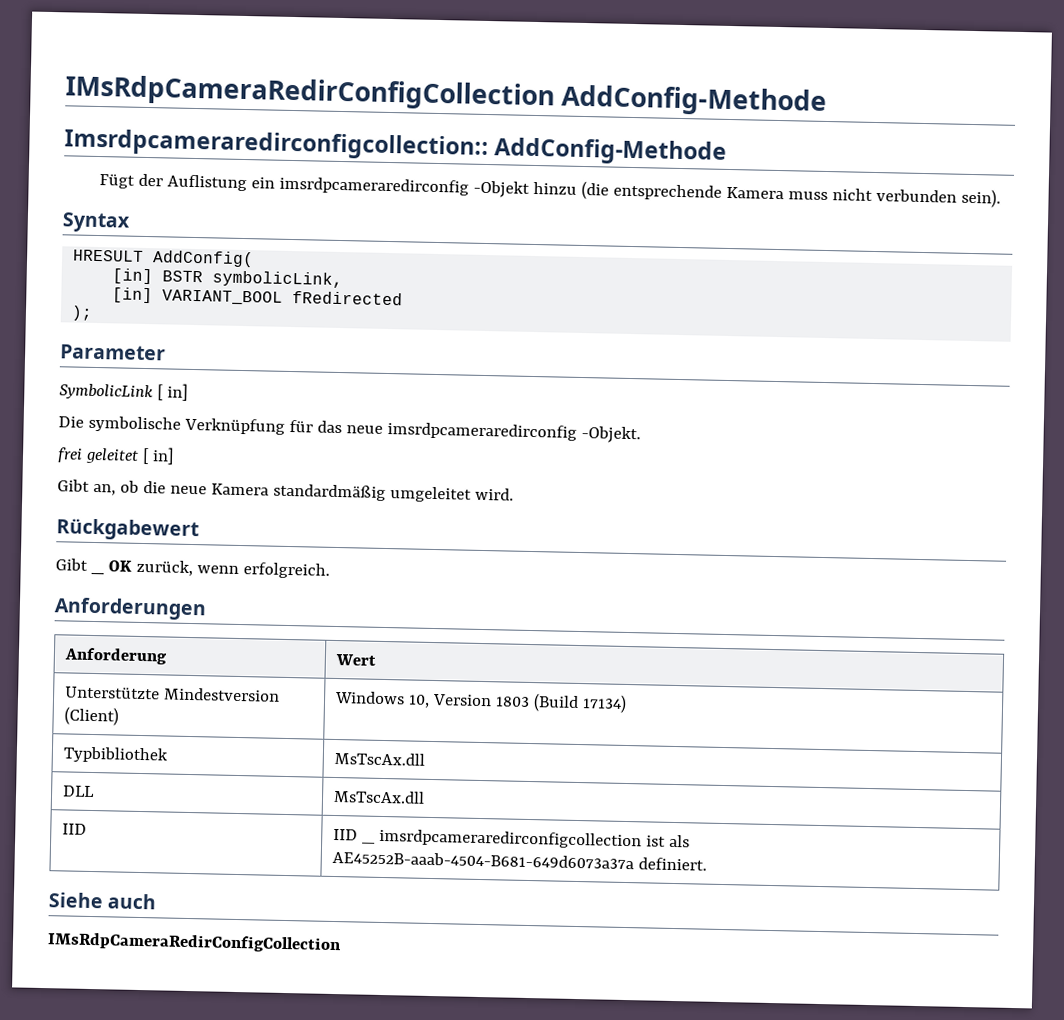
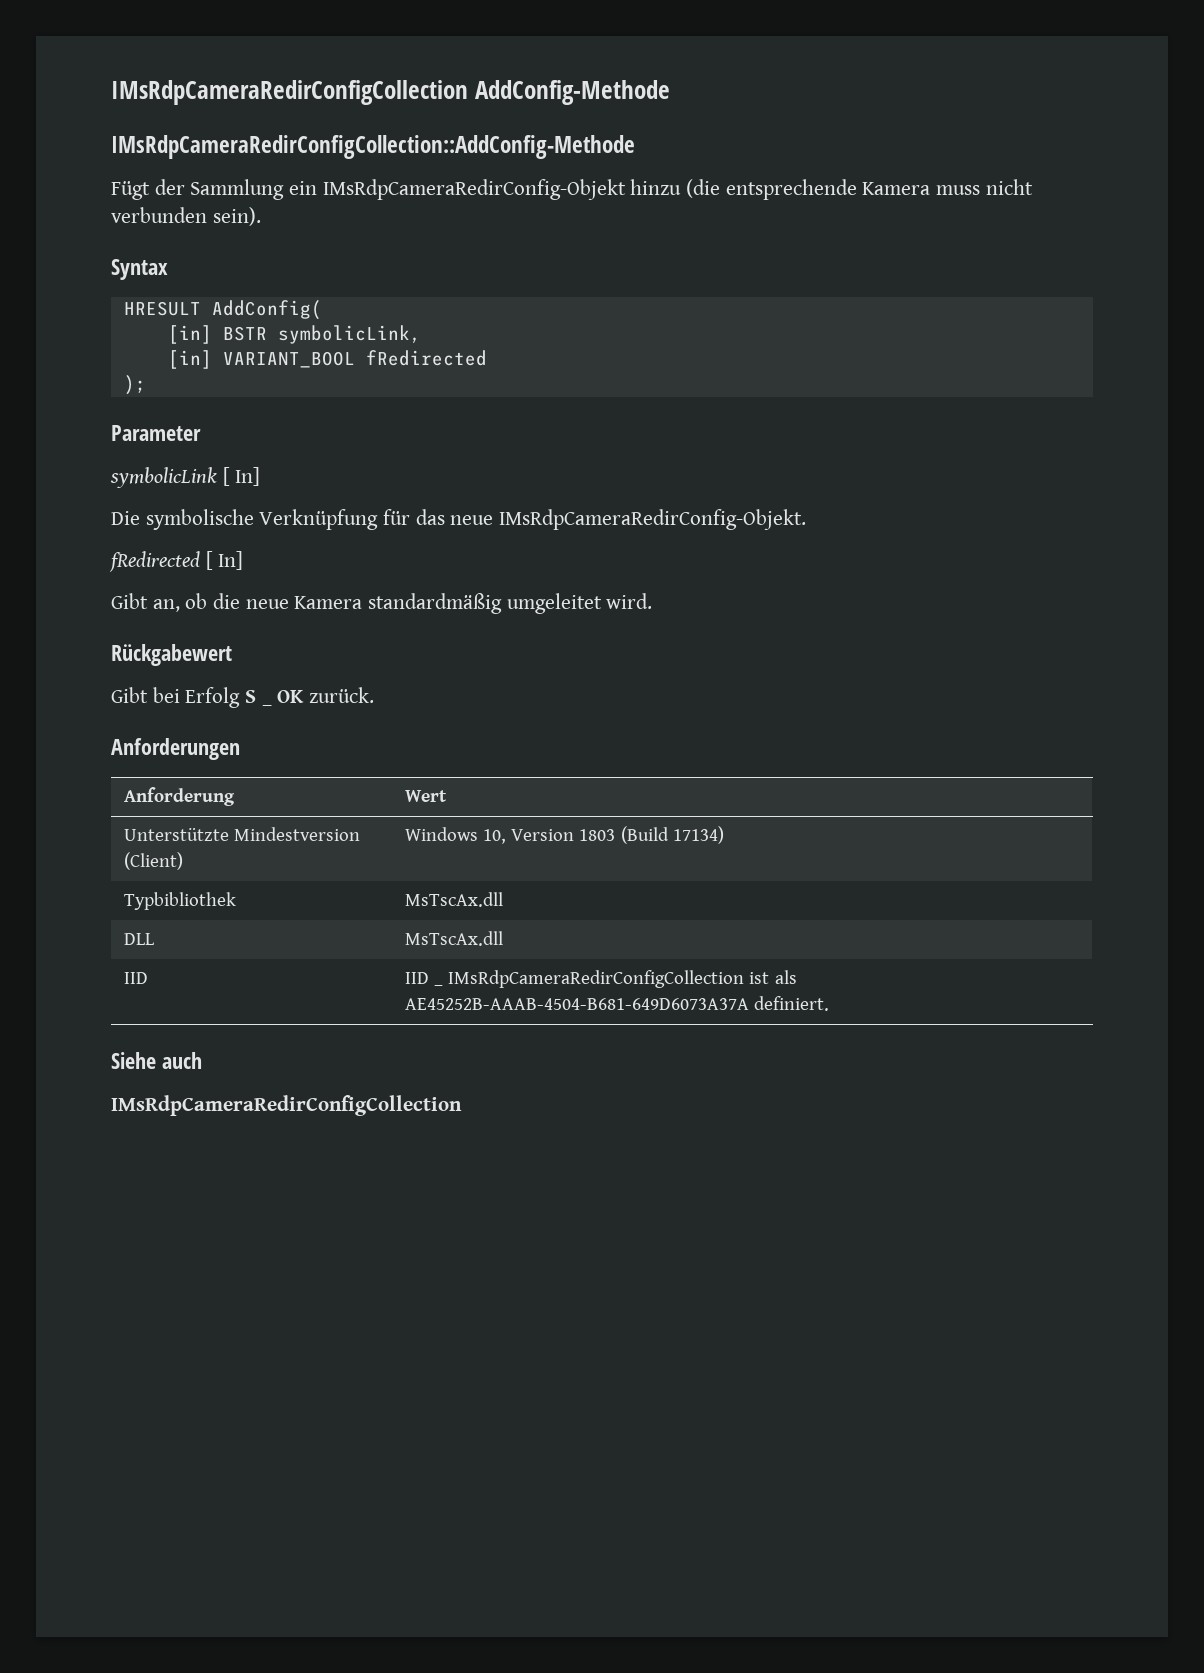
[64,128,728,166] Imsrdpcameraredirconfigcollection:: AddConfig-Methode -> [111,135,635,159] IMsRdpCameraRedirConfigCollection::AddConfig-Methode
[167,174,531,198] Auflistung ein imsrdpcameraredirconfig -Objekt -> [190,179,626,200] Sammlung ein IMsRdpCameraRedirConfig-Objekt
[59,383,188,401] SymbolicLink [ in] -> [110,467,261,488] symbolicLink [ In]
[386,421,641,444] [57,447,174,465] imsrdpcameraredirconfig -Objekt. // frei geleitet [ in] -> [499,509,807,530] [109,551,244,572] IMsRdpCameraRedirConfig-Objekt. // fRedirected [ In]
[90,559,330,579] _ OK zurück, wenn erfolgreich. -> [152,687,257,708] [261,703,272,706] [277,687,375,703] bei Erfolg S _ OK zurück.
[379,828,643,850] imsrdpcameraredirconfigcollection -> [448,970,745,988] IMsRdpCameraRedirConfigCollection
[332,850,635,870] AE45252B-aaab-4504-B681-649d6073a37a -> [405,998,750,1010] AE45252B-AAAB-4504-B681-649D6073A37A

